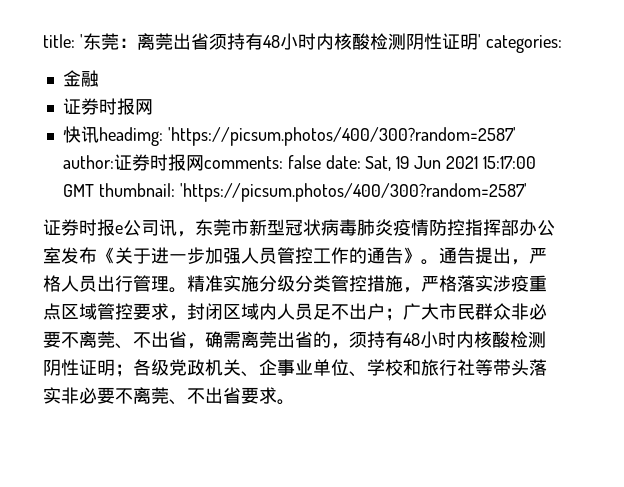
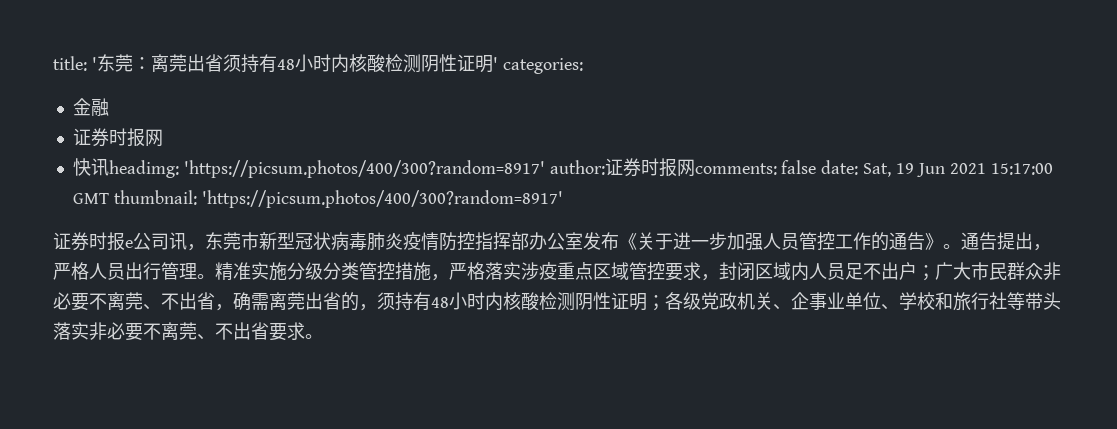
[167,127,516,146] 'https://picsum.photos/400/300?random=2587' -> [183,160,545,178] 'https://picsum.photos/400/300?random=8917'
[179,183,528,202] 'https://picsum.photos/400/300?random=2587' -> [201,190,563,208] 'https://picsum.photos/400/300?random=8917'

